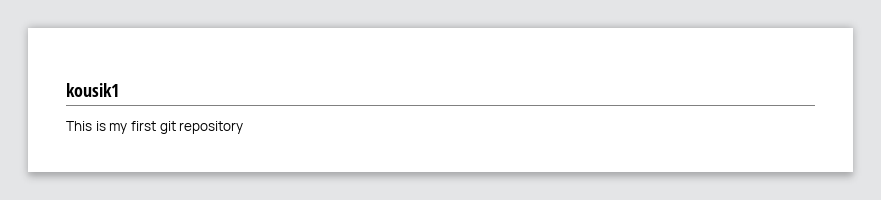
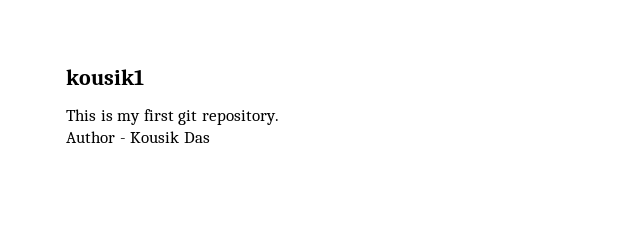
[179,121,244,134] repository -> [201,110,279,125] [66,131,210,143] repository. // Author - Kousik Das

